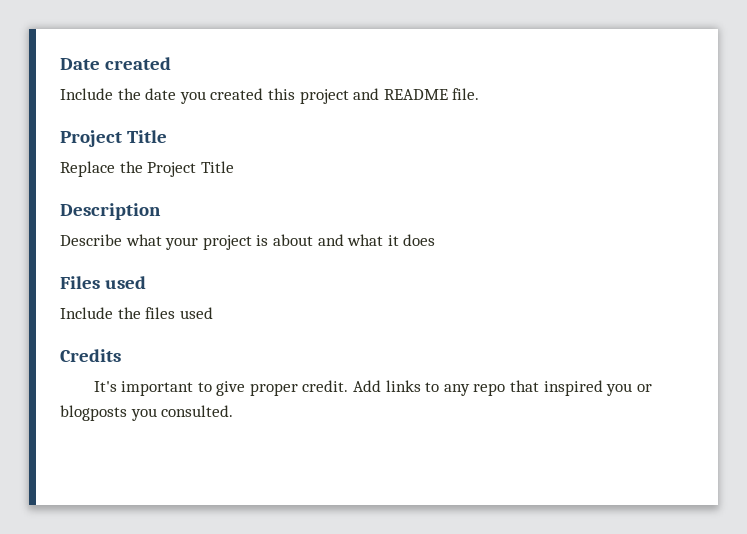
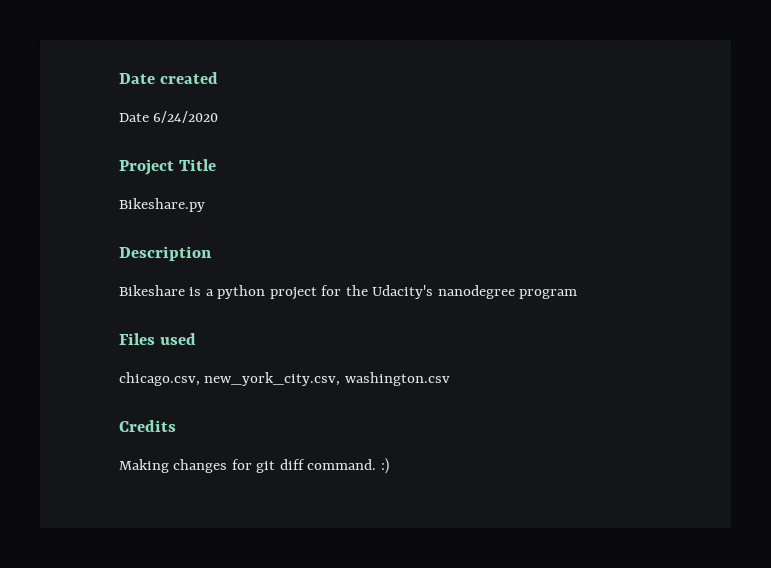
[60,88,480,104] [60,130,168,147] [60,161,234,177] [60,203,161,220] [60,234,436,250] [60,276,147,289] [60,307,213,319] [60,349,121,362] [93,380,652,396] [60,405,234,421] Include the date you created this project and README file. // Project Title // Replace the Project Title // Description // Describe what your project is about and what it does // Files used // Include the files used // Credits // It's important to give proper credit. Add links to any repo that inspired you or blogposts you consulted. -> [119,111,219,123] [119,159,217,175] [119,198,205,212] [119,246,212,261] [119,285,578,300] [119,333,197,345] [119,372,450,386] [119,420,176,432] [119,458,389,474] Date 6/24/2020 // Project Title // Bikeshare.py // Description // Bikeshare is a python project for the Udacity's nanodegree program // Files used // chicago.csv, new_york_city.csv, washington.csv // Credits // Making changes for git diff command. :)

